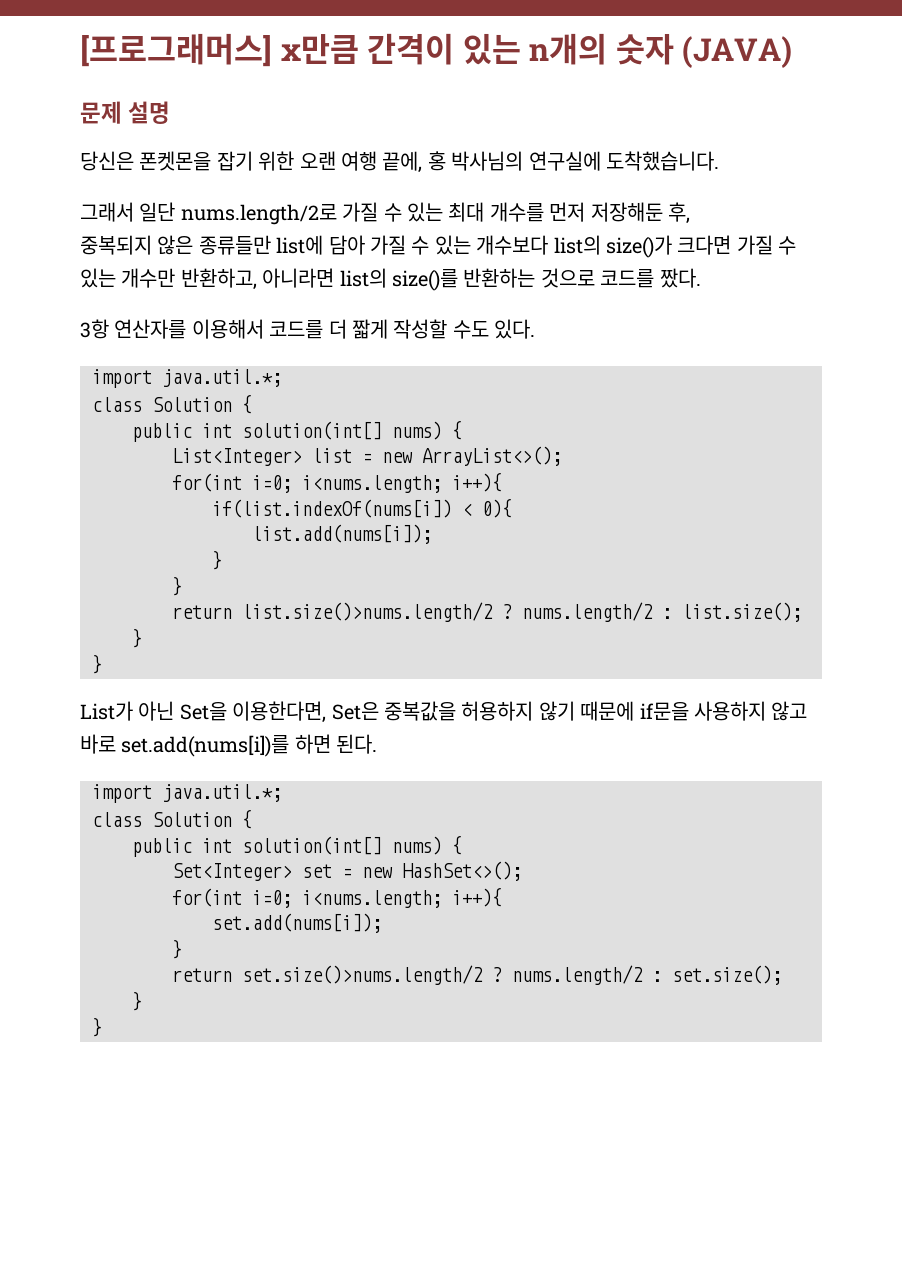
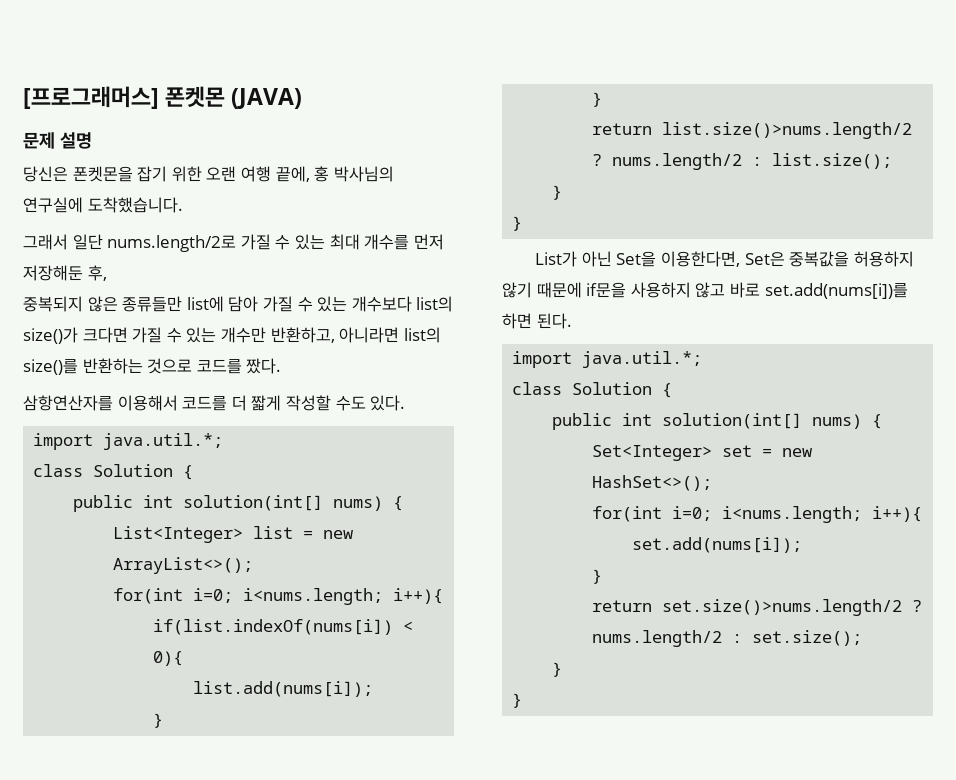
[280,33,674,65] x만큼 간격이 있는 n개의 숫자 -> [165,86,226,107] 폰켓몬
[80,319,187,339] 3항 연산자를 -> [23,395,113,411] 삼항연산자를

